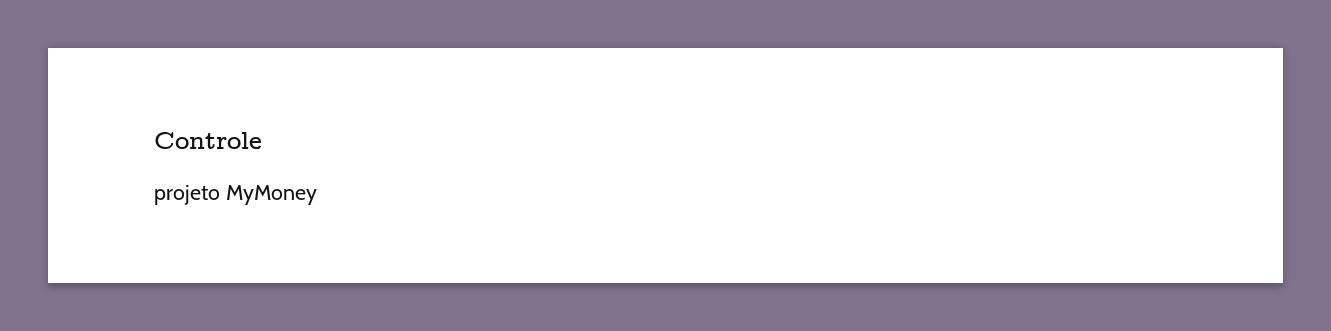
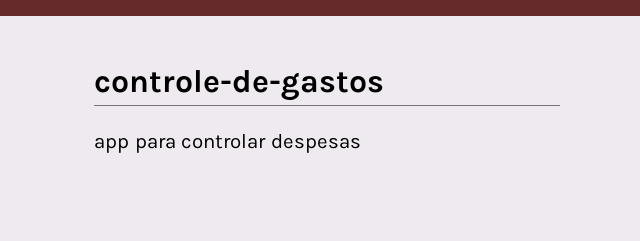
[154,132,262,149] [154,185,317,205] Controle // projeto MyMoney -> [94,70,384,101] [94,134,361,153] controle-de-gastos // app para controlar despesas

